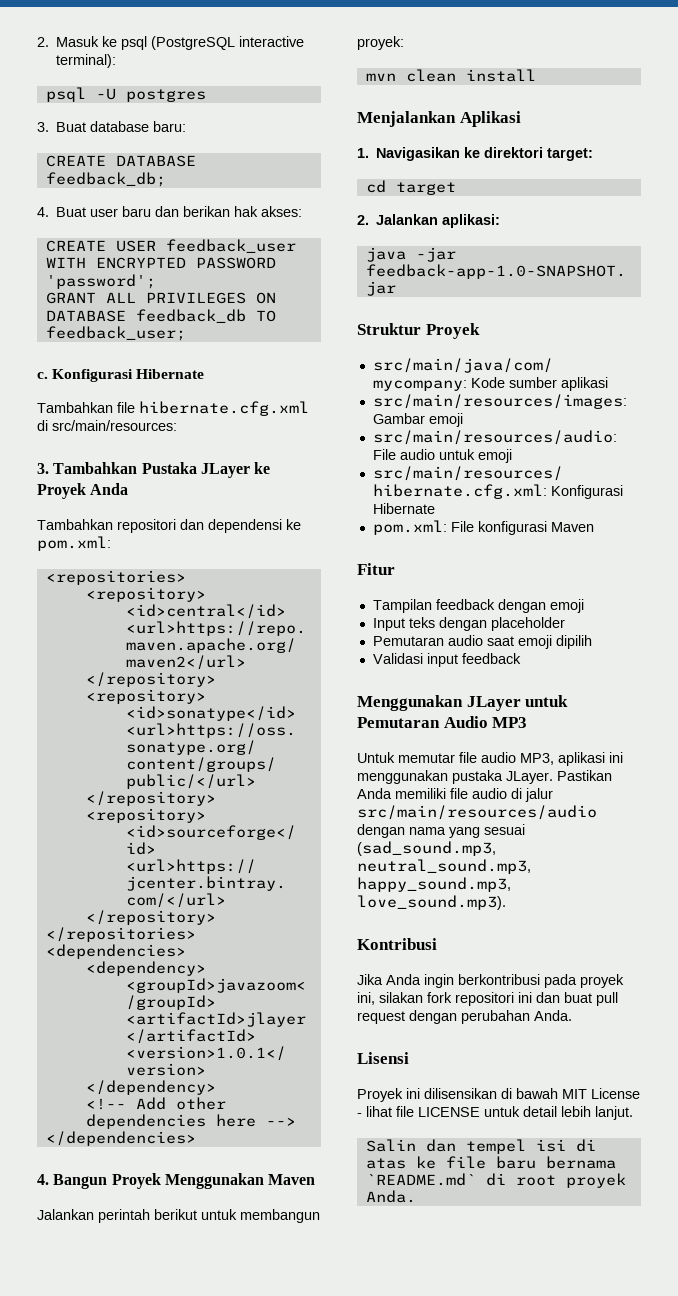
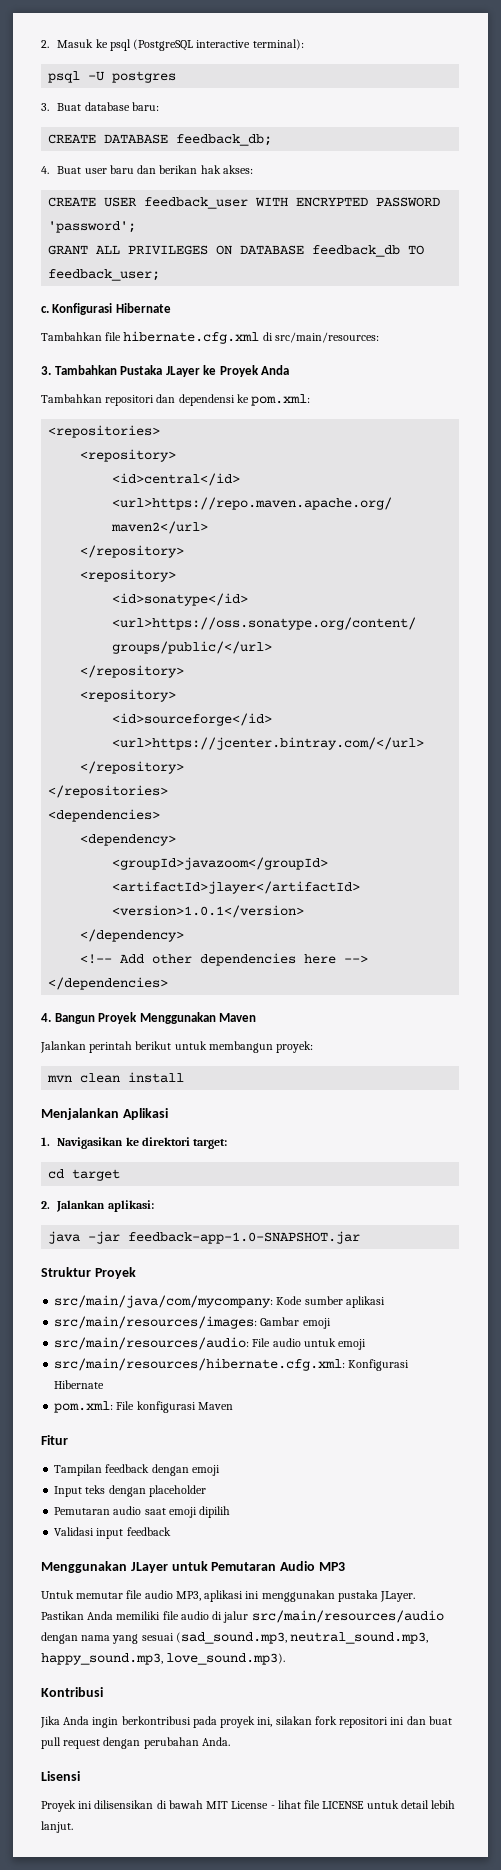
[365,1139,596,1154] [365,1156,616,1169] [365,1173,626,1188] [365,1190,416,1203] // Salin dan tempel isi di atas ke file baru bernama `README.md` di root proyek Anda. -> (73, 1827) none

